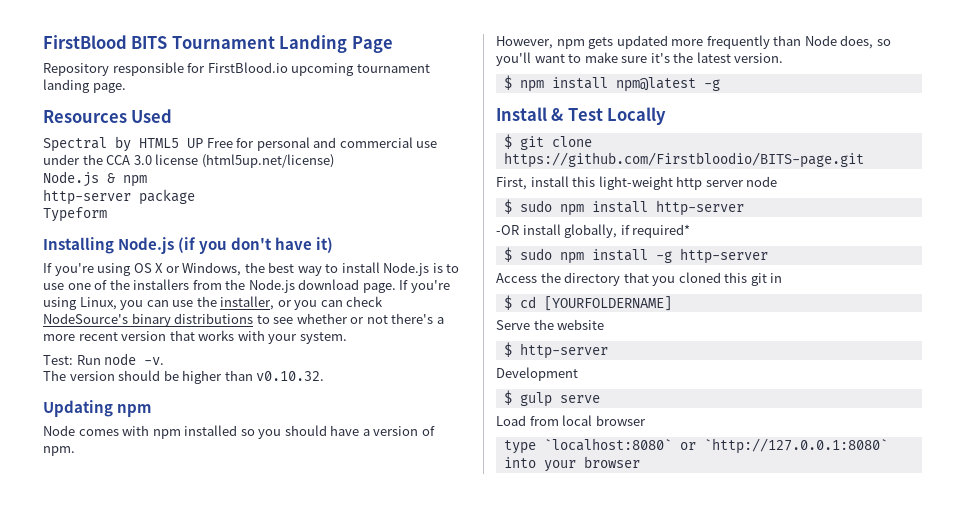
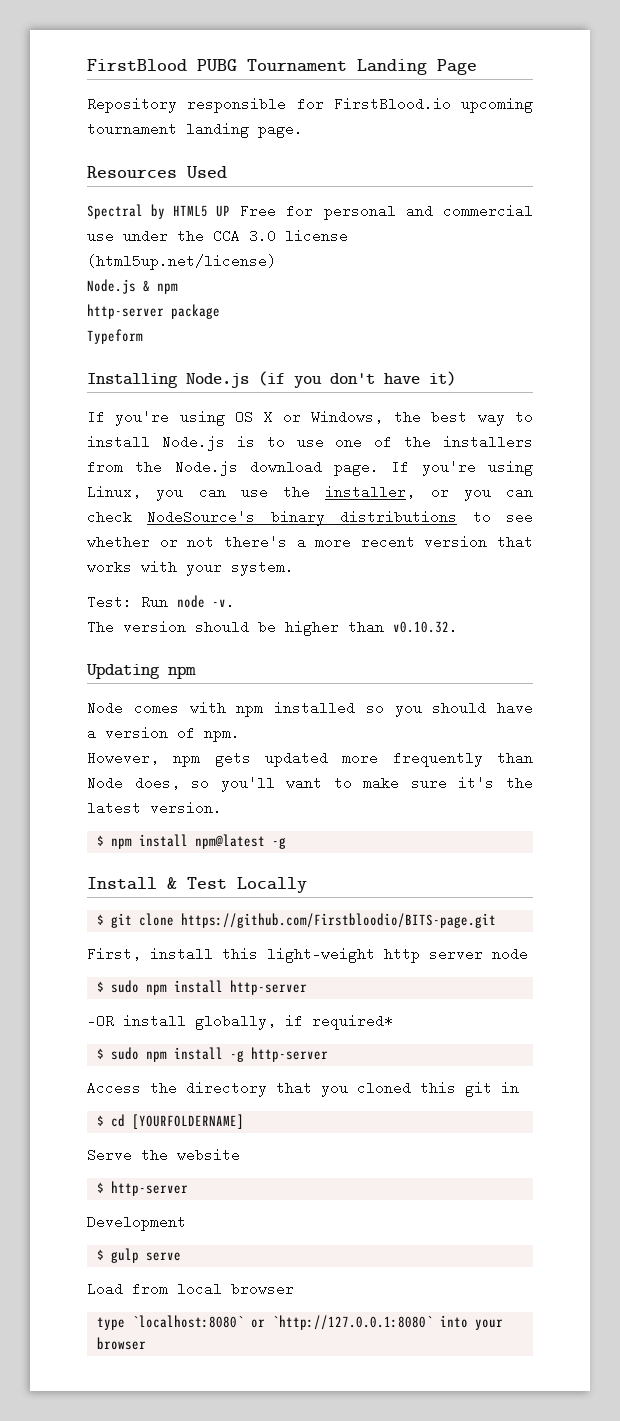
[131,36,168,49] BITS -> [197,59,237,71] PUBG

